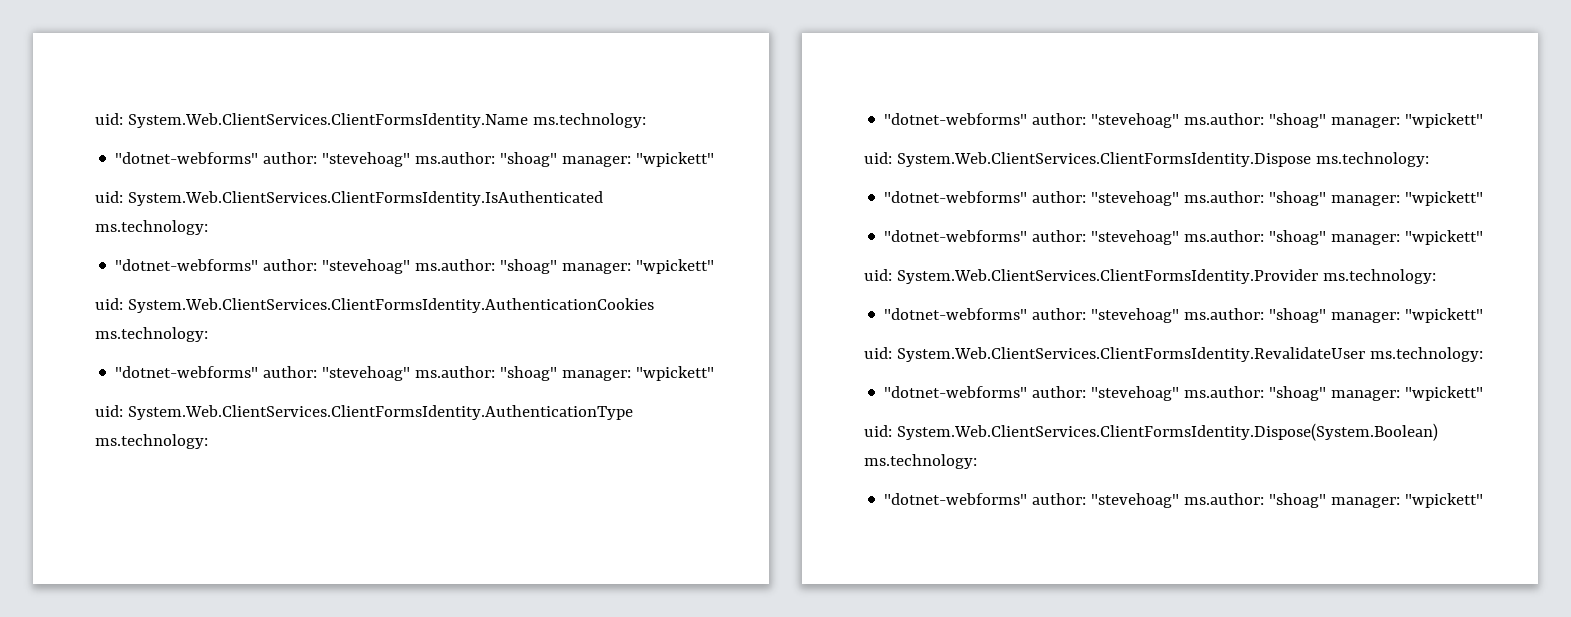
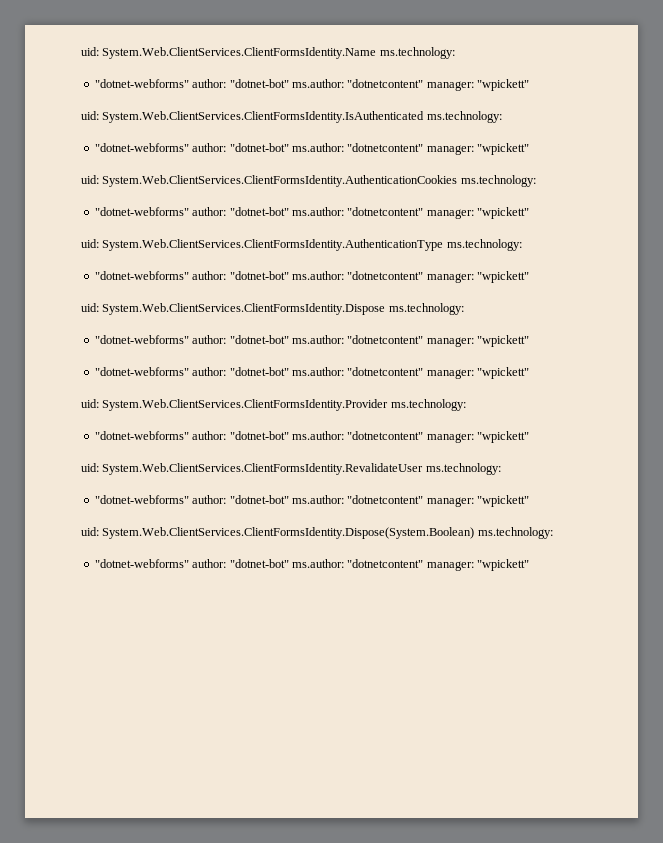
[322,152,558,167] "stevehoag" ms.author: "shoag" -> [229,79,424,88] "dotnet-bot" ms.author: "dotnetcontent"
[322,259,558,274] "stevehoag" ms.author: "shoag" -> [229,143,424,152] "dotnet-bot" ms.author: "dotnetcontent"
[322,366,558,381] "stevehoag" ms.author: "shoag" -> [229,207,424,216] "dotnet-bot" ms.author: "dotnetcontent"
[1091,113,1327,128] "stevehoag" ms.author: "shoag" -> [229,271,424,280] "dotnet-bot" ms.author: "dotnetcontent"
[1091,191,1327,206] "stevehoag" ms.author: "shoag" -> [229,335,424,344] "dotnet-bot" ms.author: "dotnetcontent"
[1091,230,1327,245] "stevehoag" ms.author: "shoag" -> [229,367,424,376] "dotnet-bot" ms.author: "dotnetcontent"
[1091,308,1327,323] "stevehoag" ms.author: "shoag" -> [229,431,424,440] "dotnet-bot" ms.author: "dotnetcontent"
[1091,386,1327,401] "stevehoag" ms.author: "shoag" -> [229,495,424,504] "dotnet-bot" ms.author: "dotnetcontent"
[1091,493,1327,508] "stevehoag" ms.author: "shoag" -> [229,559,424,568] "dotnet-bot" ms.author: "dotnetcontent"

